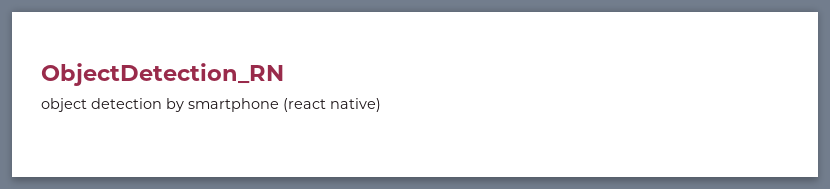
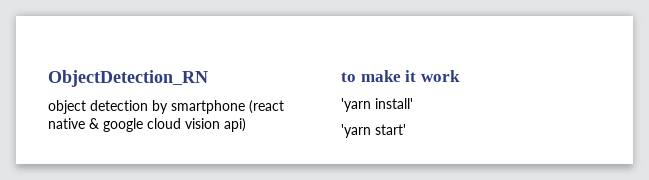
[330,98,381,112] native) -> [48,118,246,132] [341,70,460,82] [341,98,413,112] [341,124,406,138] native & google cloud vision api) // to make it work // 'yarn install' // 'yarn start'

